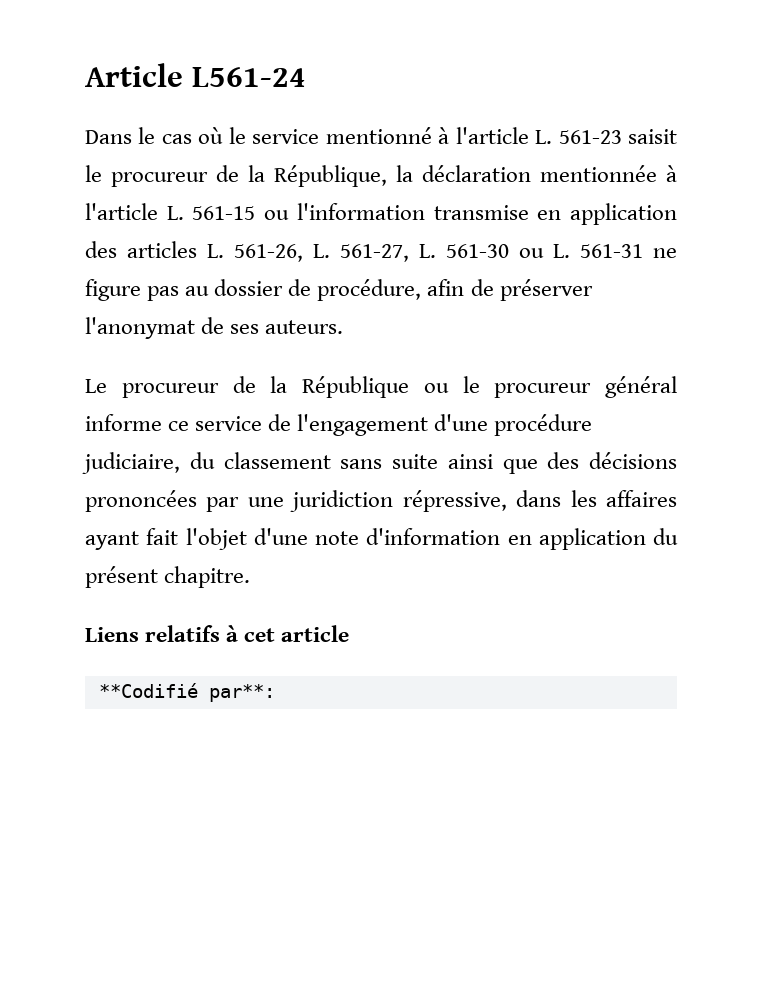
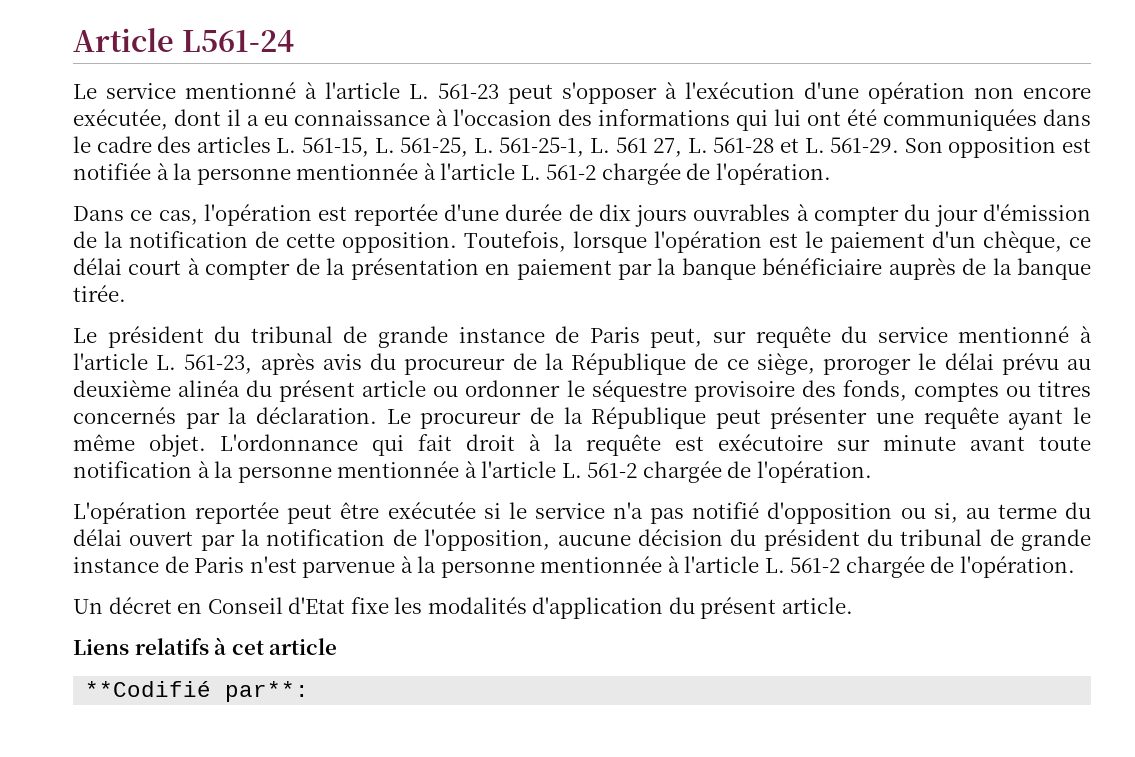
[85,127,246,144] Dans le cas où le -> [73,84,97,99] Le
[628,129,677,144] [85,165,677,187] [85,203,677,225] [85,241,677,262] [85,279,593,301] [85,317,344,339] saisit le procureur de la République, la déclaration mentionnée à l'article L. 561-15 ou l'information transmise en application des articles L. 561-26, L. 561-27, L. 561-30 ou L. 561-31 ne figure pas au dossier de procédure, afin de préserver l'anonymat de ses auteurs. // -> [508,82,1091,104] [73,109,1091,131] [73,136,1092,158] [73,163,831,185] [73,204,1091,227] [73,231,1091,253] [73,258,1091,280] [73,285,126,302] [73,326,1093,348] [73,353,1092,375] [73,380,1091,402] [73,407,377,429] peut s'opposer à l'exécution d'une opération non encore exécutée, dont il a eu connaissance à l'occasion des informations qui lui ont été communiquées dans le cadre des articles L. 561-15, L. 561-25, L. 561-25-1, L. 561 27, L. 561-28 et L. 561-29. Son opposition est notifiée à la personne mentionnée à l'article L. 561-2 chargée de l'opération. // Dans ce cas, l'opération est reportée d'une durée de dix jours ouvrables à compter du jour d'émission de la notification de cette opposition. Toutefois, lorsque l'opération est le paiement d'un chèque, ce délai court à compter de la présentation en paiement par la banque bénéficiaire auprès de la banque tirée. // Le président du tribunal de grande instance de Paris peut, sur requête du service mentionné à l'article L. 561-23, après avis du procureur de la République de ce siège, proroger le délai prévu au deuxième alinéa du présent article ou ordonner le séquestre provisoire des fonds, comptes ou titres concernés par la déclaration.
[423,376,677,398] [85,414,593,436] [82,452,677,474] [85,490,678,512] [85,528,678,550] [85,566,251,588] ou le procureur général informe ce service de l'engagement d'une procédure judiciaire, du classement sans suite ainsi que des décisions prononcées par une juridiction répressive, dans les affaires ayant fait l'objet d'une note d'information en application du présent chapitre. -> [715,407,1091,430] [73,434,1091,457] [73,461,872,483] [73,502,1091,524] [73,529,1092,551] [73,556,1076,578] [73,597,853,619] peut présenter une requête ayant le même objet. L'ordonnance qui fait droit à la requête est exécutoire sur minute avant toute notification à la personne mentionnée à l'article L. 561-2 chargée de l'opération. // L'opération reportée peut être exécutée si le service n'a pas notifié d'opposition ou si, au terme du délai ouvert par la notification de l'opposition, aucune décision du président du tribunal de grande instance de Paris n'est parvenue à la personne mentionnée à l'article L. 561-2 chargée de l'opération. // Un décret en Conseil d'Etat fixe les modalités d'application du présent article.

